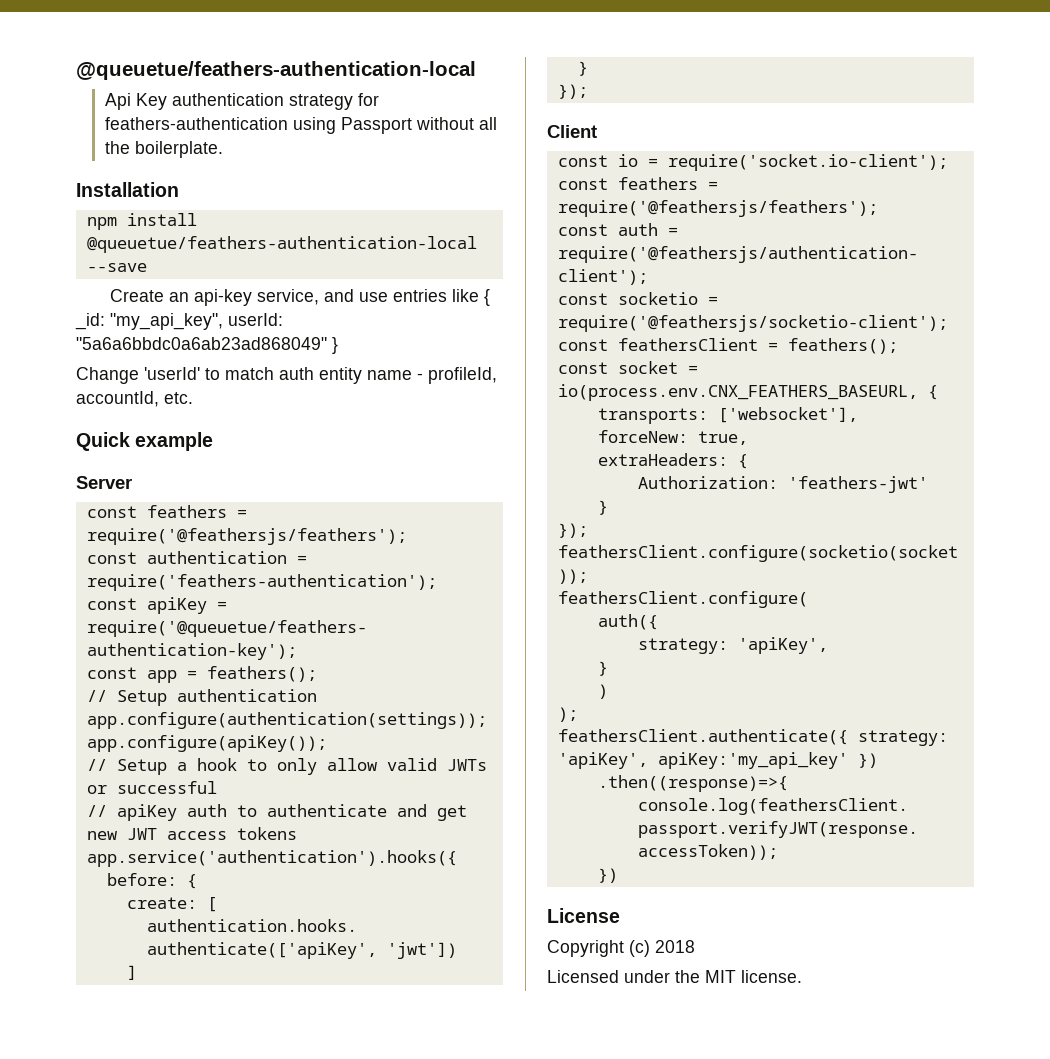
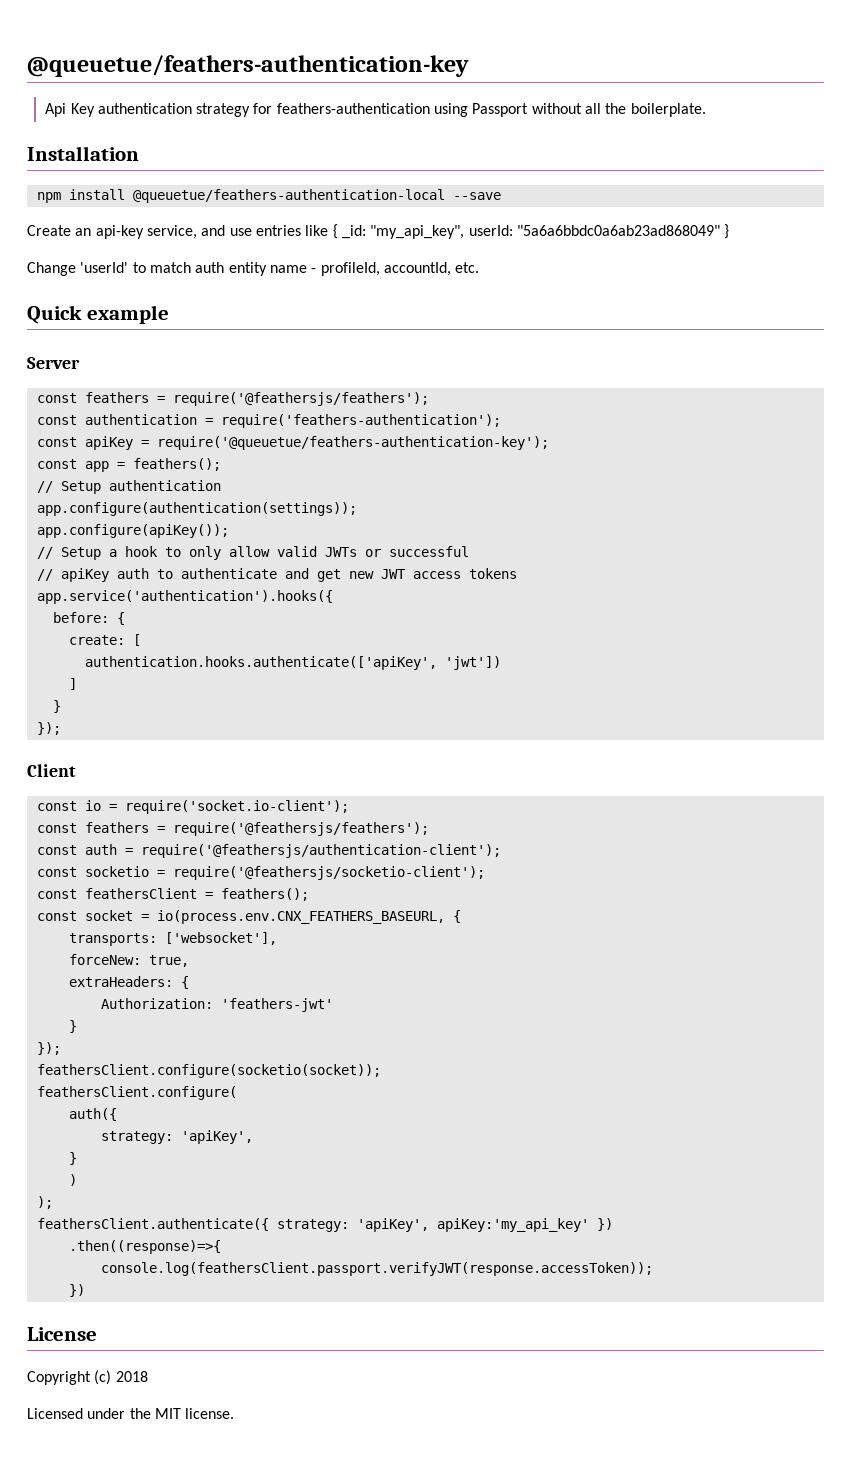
[76,61,476,80] @queuetue/feathers-authentication-local -> [27,55,469,77] @queuetue/feathers-authentication-key

